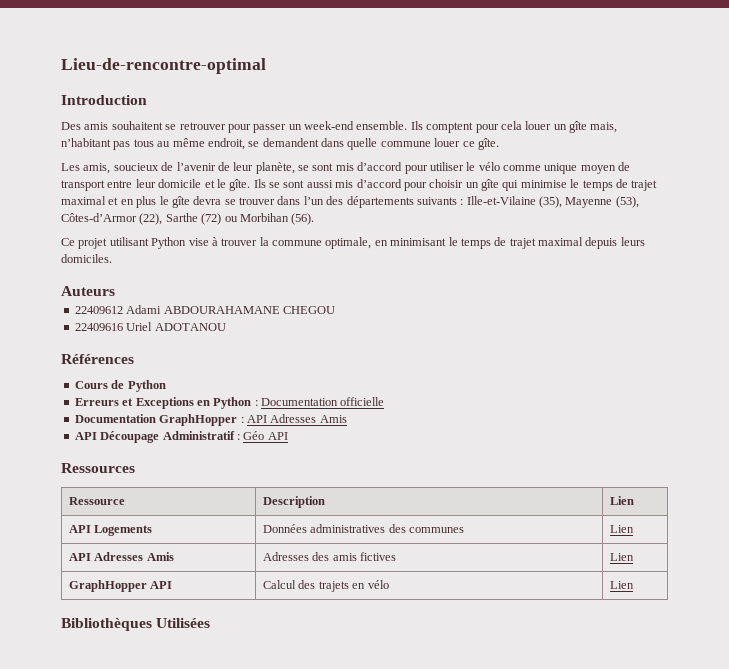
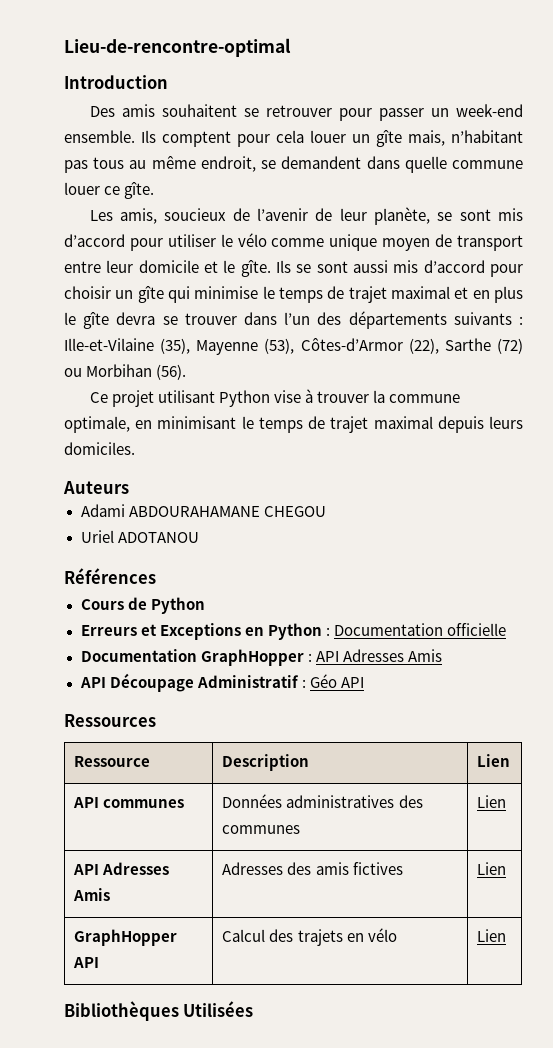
[74,306,123,314] 22409612 -> (129, 487) none
[74,323,123,331] 22409616 -> (326, 511) none
[94,525,153,536] Logements -> [103,799,185,808] communes

